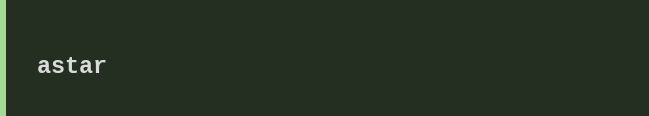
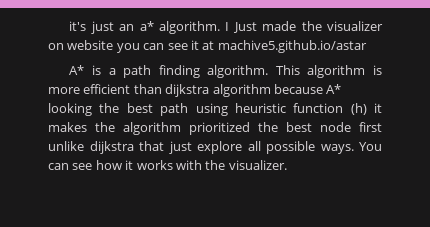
[37,57,107,73] astar -> [69,21,383,34] [48,40,367,53] [69,65,382,78] [48,84,342,97] [48,103,382,116] [48,122,382,135] [48,141,382,154] [48,160,287,170] it's just an a* algorithm. I Just made the visualizer on website you can see it at machive5.github.io/astar // A* is a path finding algorithm. This algorithm is more efficient than dijkstra algorithm because A* looking the best path using heuristic function (h) it makes the algorithm prioritized the best node first unlike dijkstra that just explore all possible ways. You can see how it works with the visualizer.

